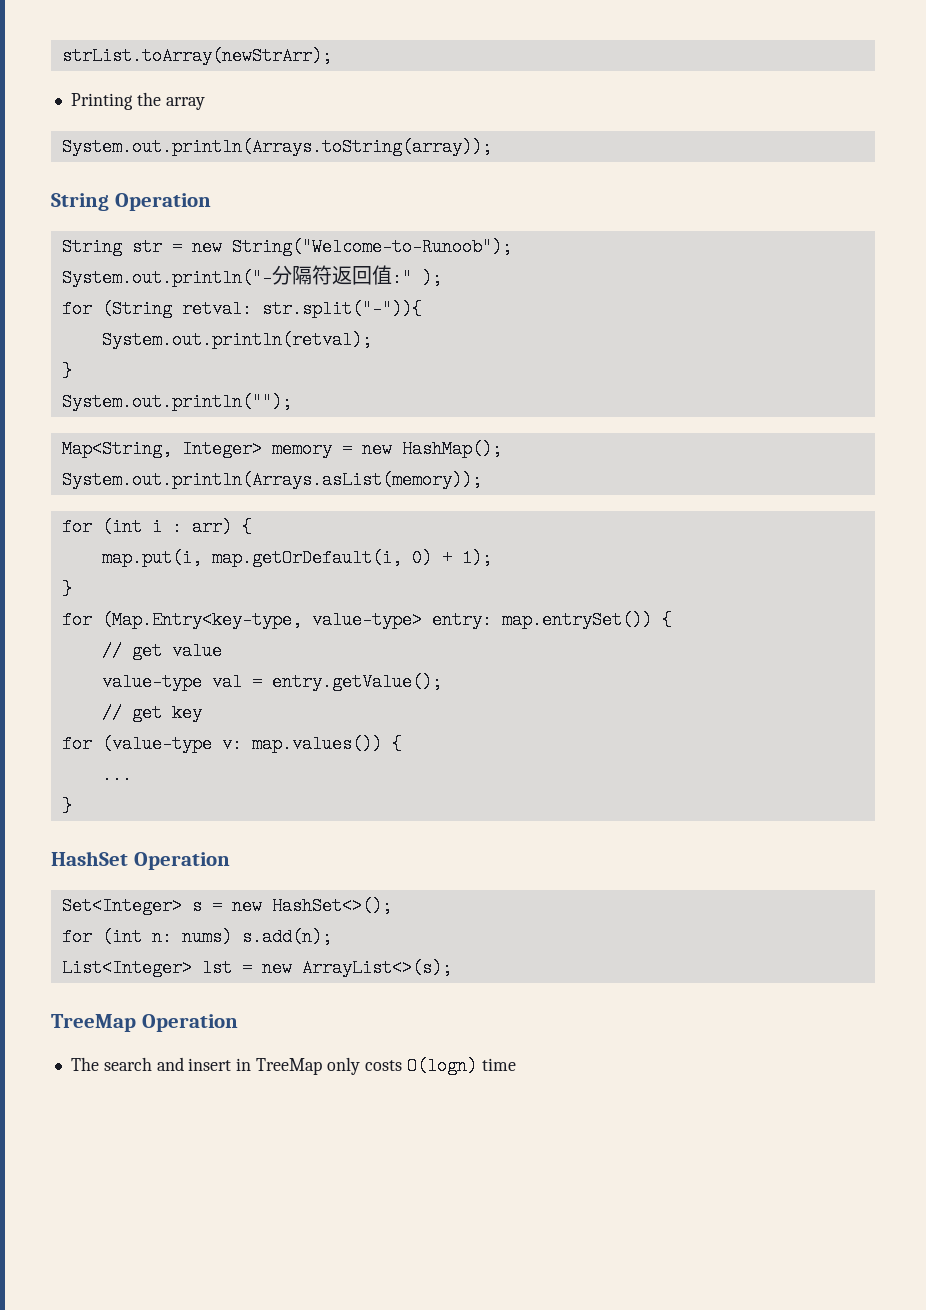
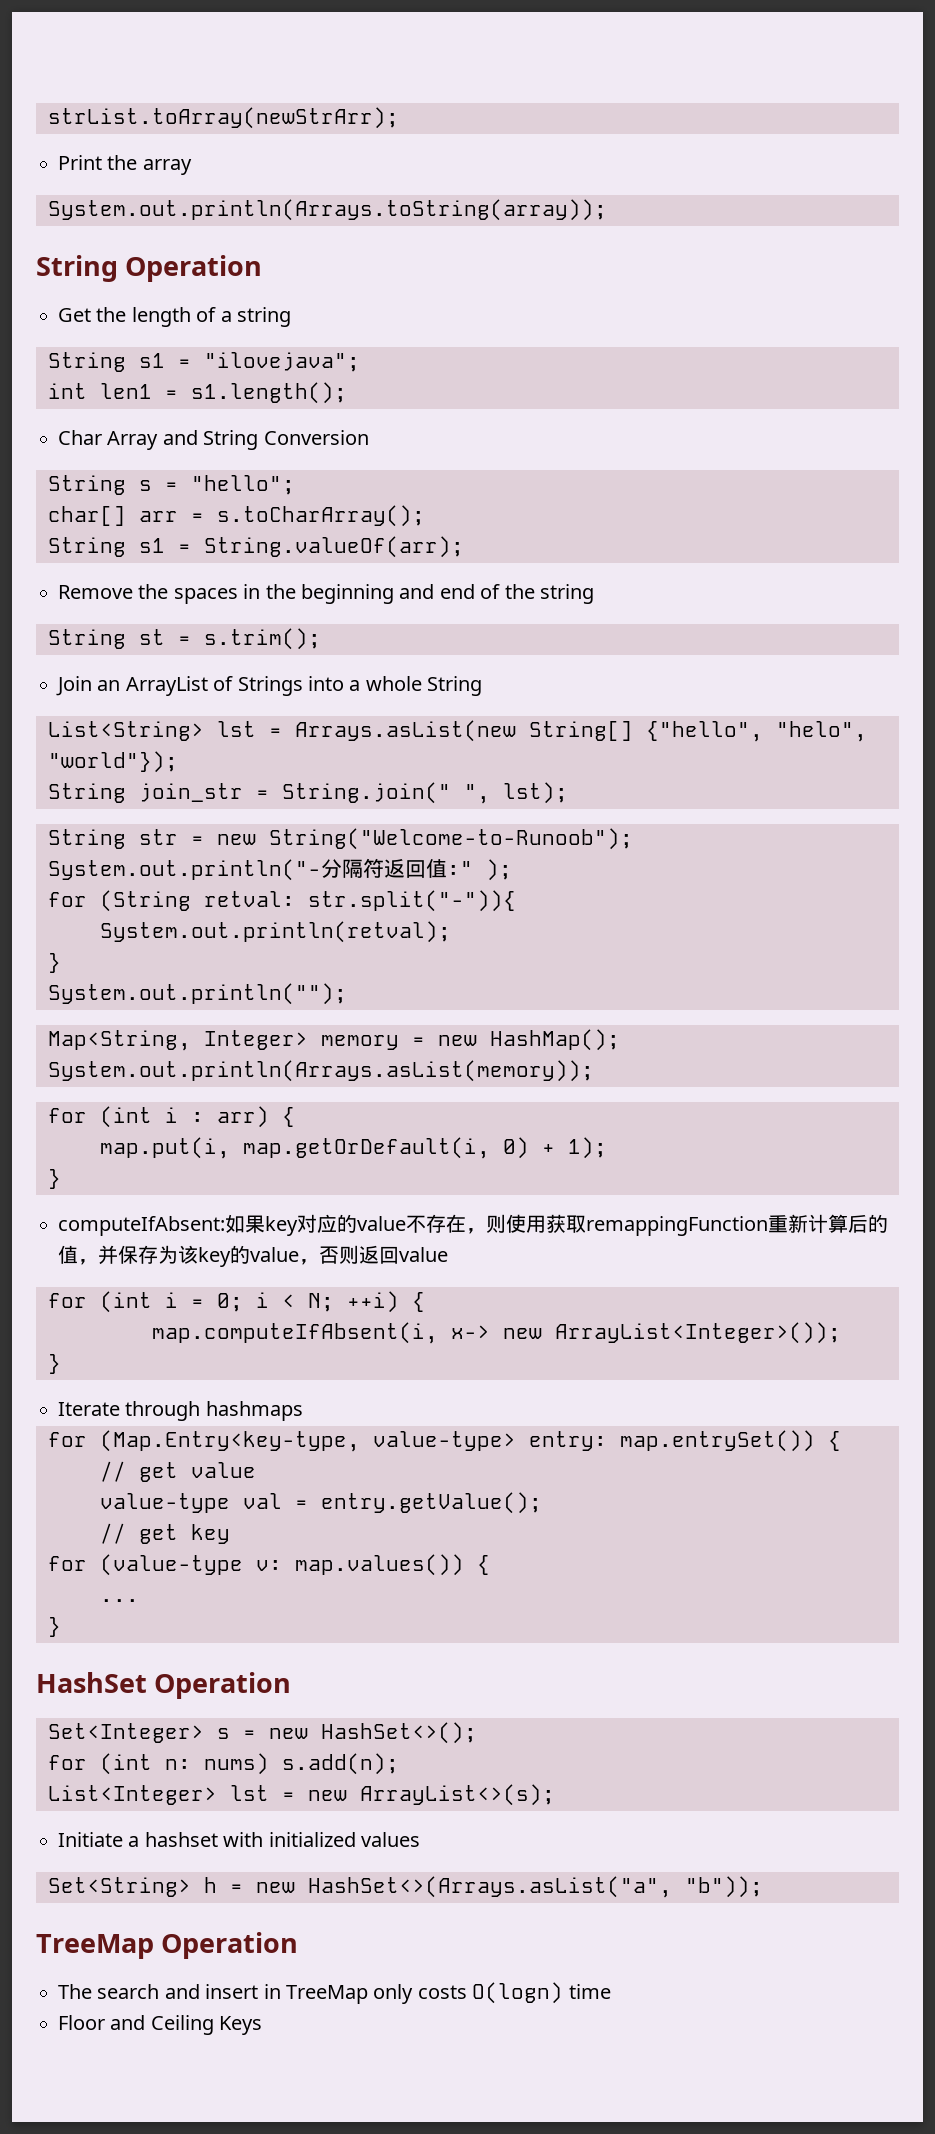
[70,93,133,110] Printing -> [58,155,102,170] Print
(211, 202) none -> [58,307,291,327] [48,352,360,372] [48,382,347,404] [58,430,369,450] [48,475,295,495] [48,505,425,527] [48,536,464,558] [58,584,594,604] [48,628,321,650] [56,676,483,696] [48,720,867,742] [48,751,178,773] [48,782,568,804] // Get the length of a string // String s1 = "ilovejava"; // int len1 = s1.length(); // Char Array and String Conversion // String s = "hello"; // char[] arr = s.toCharArray(); // String s1 = String.valueOf(arr); // Remove the spaces in the beginning and end of the string // String st = s.trim(); // Join an ArrayList of Strings into a whole String // List<String> lst = Arrays.asList(new String[] {"hello", "helo", "world"}); // String join_str = String.join(" ", lst);
(72, 589) none -> [58,1214,888,1236] [58,1245,448,1267] [48,1291,425,1313] [152,1322,841,1344] [48,1354,61,1374] [58,1401,303,1421] // computeIfAbsent:如果key对应的value不存在，则使用获取remappingFunction重新计算后的值，并保存为该key的value，否则返回value // for (int i = 0; i < N; ++i) { // map.computeIfAbsent(i, x-> new ArrayList<Integer>()); // } // Iterate through hashmaps
(452, 968) none -> [58,1832,420,1847] [48,1876,763,1898] // Initiate a hashset with initialized values // Set<String> h = new HashSet<>(Arrays.asList("a", "b"));
(516, 1064) none -> [58,2015,263,2035] // Floor and Ceiling Keys

